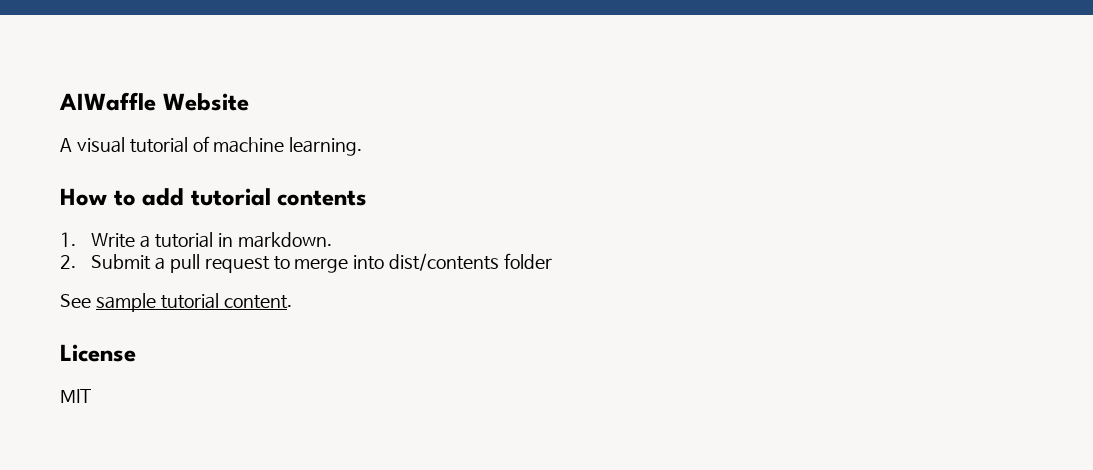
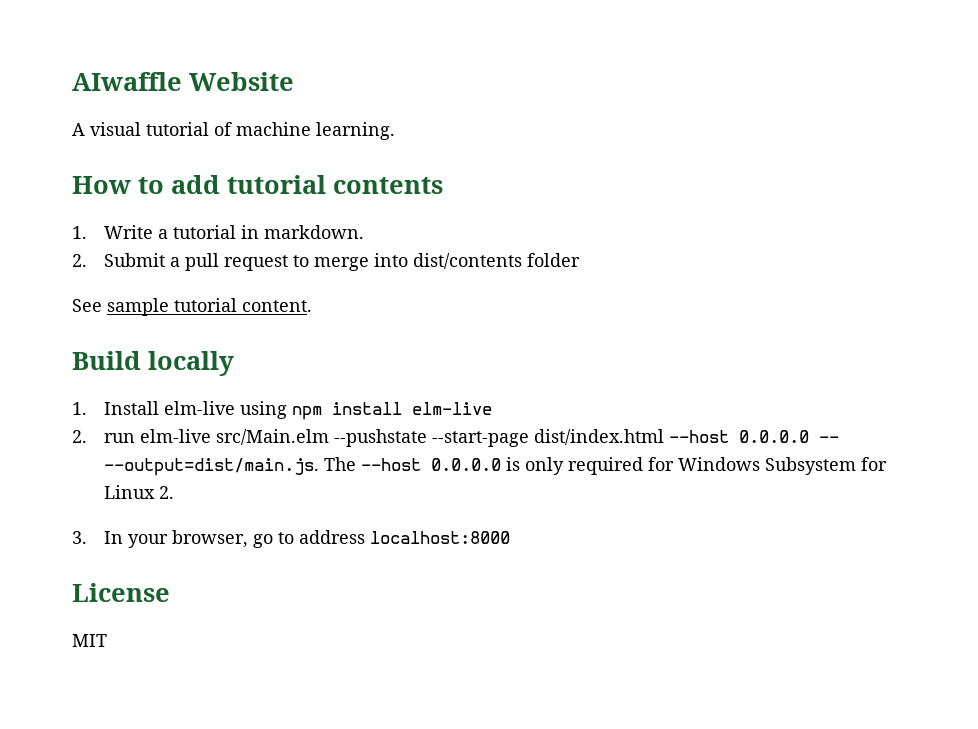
[59,92,156,111] AIWaffle -> [72,72,182,91] AIwaffle
(292, 302) none -> [72,351,234,376] [72,401,493,420] [72,429,840,447] [104,457,888,476] [104,485,175,499] [72,530,511,548] // Build locally // 1. Install elm-live using npm install elm-live // 2. run elm-live src/Main.elm --pushstate --start-page dist/index.html --host 0.0.0.0 -- --output=dist/main.js. The --host 0.0.0.0 is only required for Windows Subsystem for Linux 2. // 3. In your browser, go to address localhost:8000

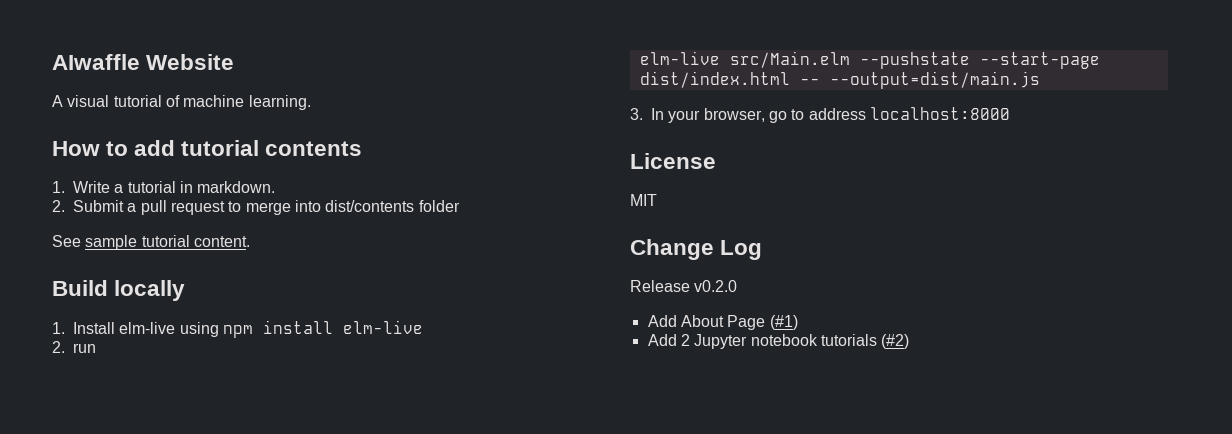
(136, 438) none -> (96, 348) //
[669,430,840,443] [104,457,888,476] [104,485,175,499] --host 0.0.0.0 -- --output=dist/main.js. The --host 0.0.0.0 is only required for Windows Subsystem for Linux 2. -> [799,71,1040,89] -- --output=dist/main.js
(107, 640) none -> [630,239,763,260] [630,280,738,292] [647,315,798,330] [647,334,910,349] // Change Log // Release v0.2.0 // Add About Page (#1) // Add 2 Jupyter notebook tutorials (#2)

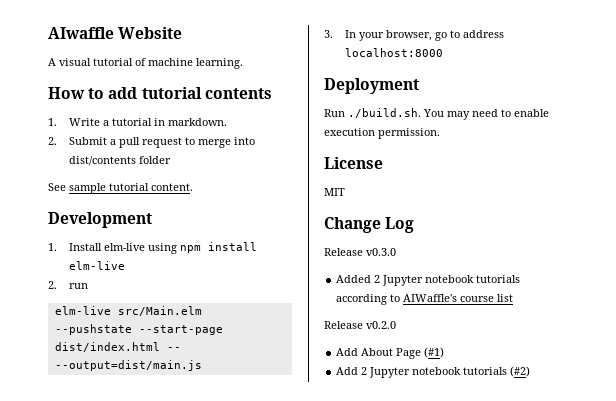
[52,280,186,301] Build locally -> [48,212,152,228] Development
[630,153,716,169] [630,194,657,206] [630,239,763,260] License // MIT // Change Log -> [324,78,419,94] [324,108,549,120] [324,128,440,139] [324,157,383,169] [324,188,345,196] [324,217,415,233] [324,248,396,256] [336,275,521,286] [336,294,514,305] Deployment // Run ./build.sh. You may need to enable execution permission. // License // MIT // Change Log // Release v0.3.0 // Added 2 Jupyter notebook tutorials according to AIWaffle's course list

